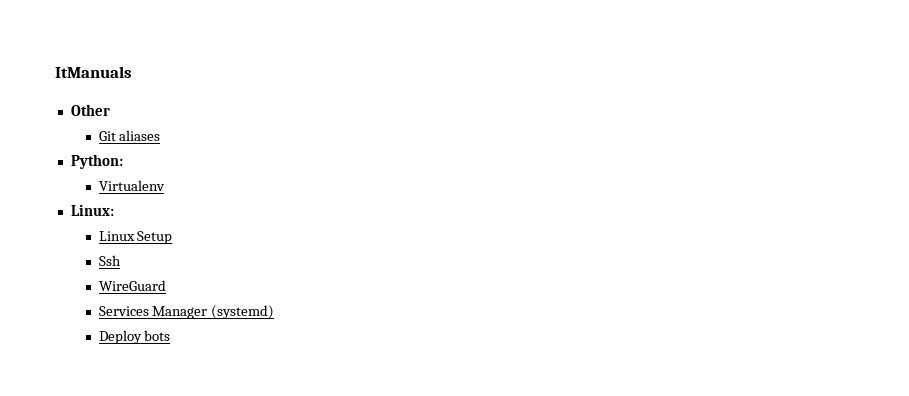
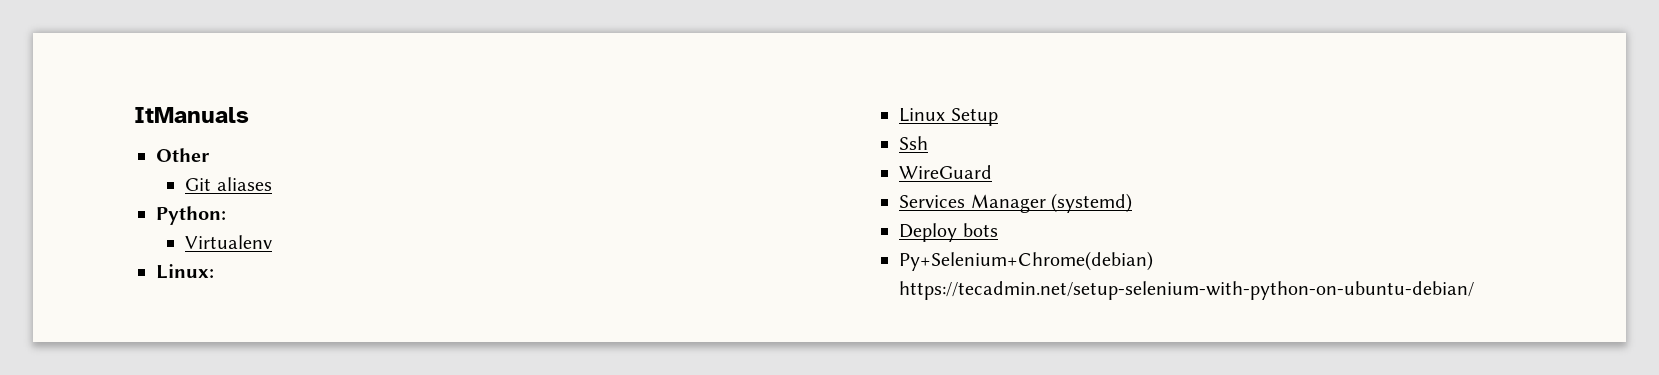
(171, 335) none -> [899,251,1154,271] [899,281,1475,300] // Py+Selenium+Chrome(debian) https://tecadmin.net/setup-selenium-with-python-on-ubuntu-debian/

